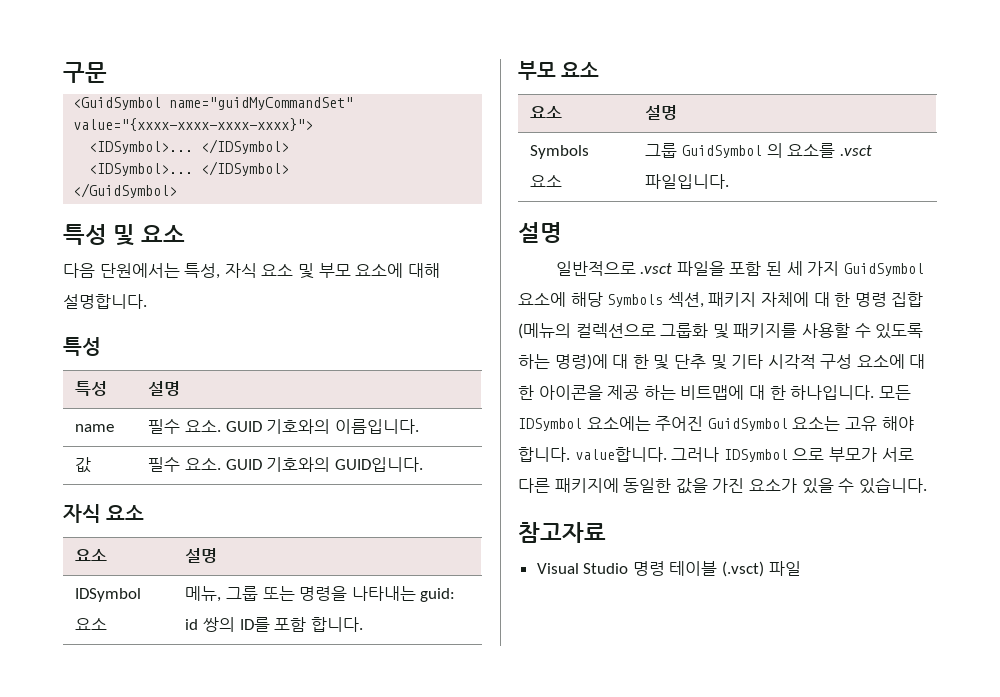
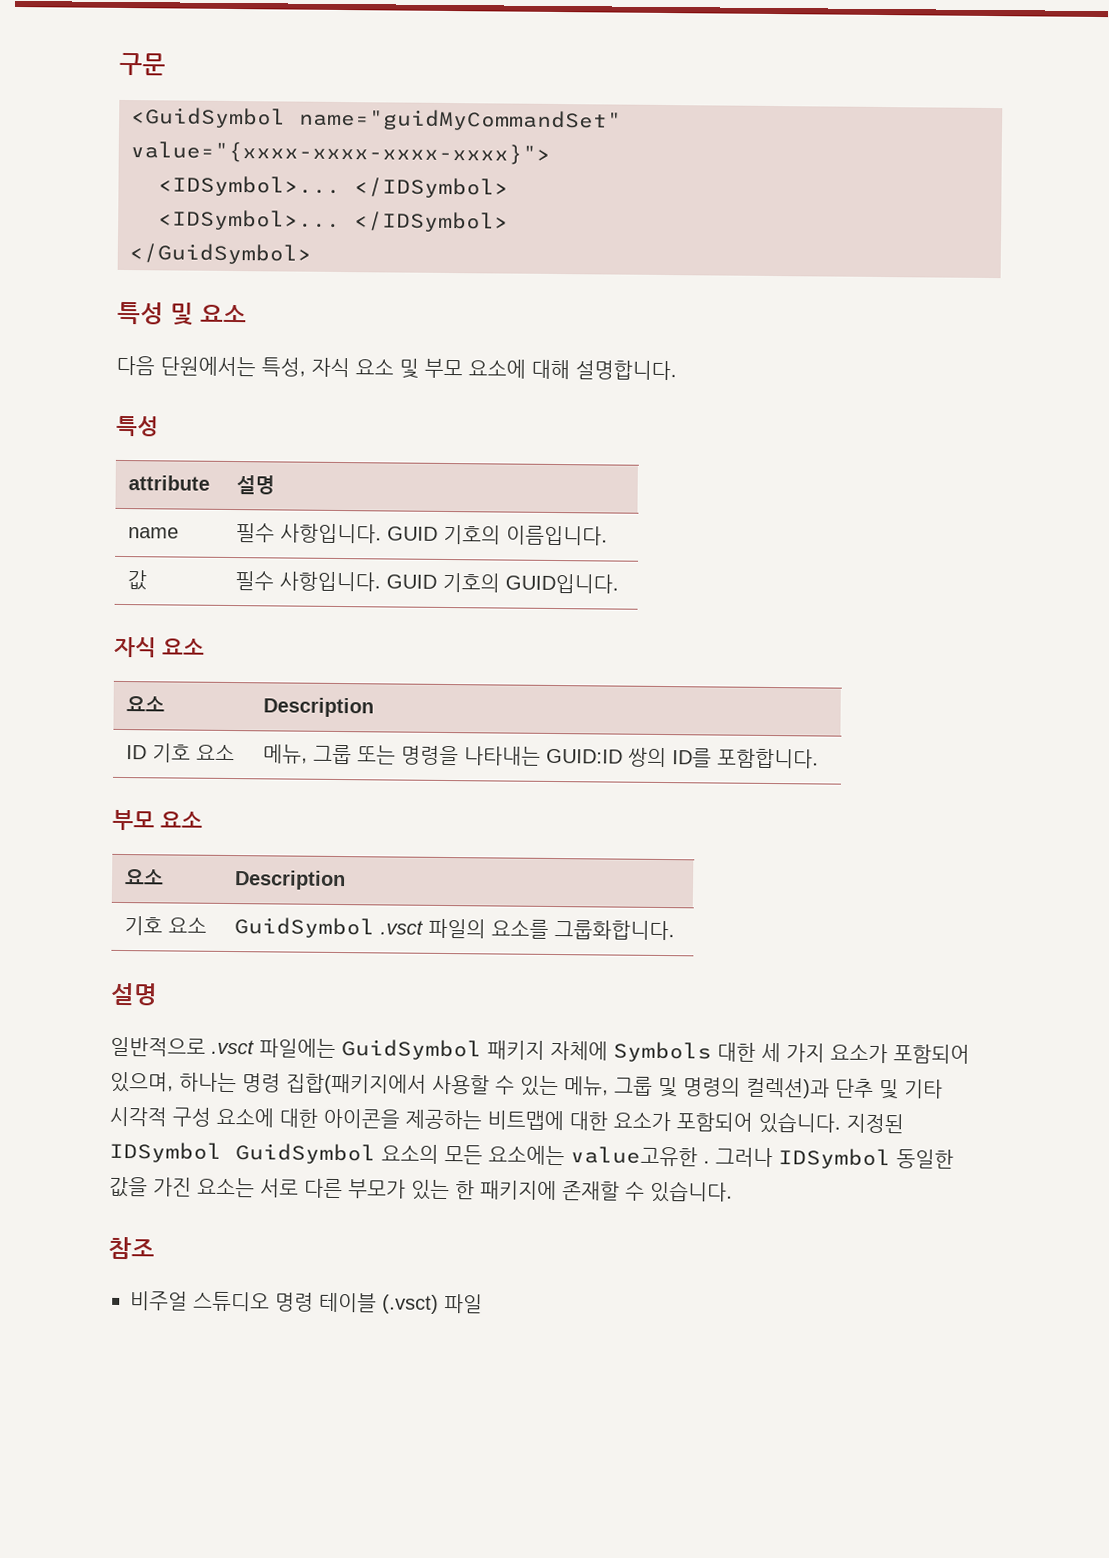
[75,381,108,396] 특성 -> [128,475,211,491] attribute
[184,419,331,434] 요소. GUID 기호와의 -> [280,523,502,545] 사항입니다. GUID 기호의
[184,457,331,472] 요소. GUID 기호와의 -> [279,571,501,593] 사항입니다. GUID 기호의
[185,548,218,563] [75,588,142,602] 설명 // IDSymbol -> [263,697,375,718] [126,743,192,763] Description // ID 기호
[420,588,456,602] [185,617,363,632] guid: id 쌍의 ID를 포함 합니다. -> [546,747,820,769] GUID:ID 쌍의 ID를 포함합니다.
[645,105,678,120] [530,145,590,159] [530,175,563,187] [645,143,872,158] [645,174,730,189] [518,222,562,243] [555,261,924,276] [518,292,924,308] [518,323,924,339] [518,354,670,370] 설명 // Symbols 요소 | 그룹 GuidSymbol 의 요소를 .vsct 파일입니다. // 설명 // 일반적으로 .vsct 파일을 포함 된 세 가지 GuidSymbol 요소에 해당 Symbols 섹션, 패키지 자체에 대 한 명령 집합 (메뉴의 컬렉션으로 그룹화 및 패키지를 사용할 수 있도록 하는 명령)에 대 한 및 -> [234,870,347,891] [124,916,208,936] [234,917,676,941] [110,982,158,1006] [110,1036,970,1064] [110,1071,830,1099] Description // 기호 요소 | GuidSymbol .vsct 파일의 요소를 그룹화합니다. // 설명 // 일반적으로 .vsct 파일에는 GuidSymbol 패키지 자체에 Symbols 대한 세 가지 요소가 포함되어 있으며, 하나는 명령 집합(패키지에서 사용할 수 있는 메뉴, 그룹 및 명령의 컬렉션)과
[909,354,926,369] [518,385,911,400] [518,416,914,431] [518,447,914,462] [518,478,834,494] 대 한 아이콘을 제공 하는 비트맵에 대 한 하나입니다. 모든 IDSymbol 요소에는 주어진 GuidSymbol 요소는 고유 해야 합니다. value합니다. 그러나 IDSymbol 으로 부모가 서로 다른 패키지에 동일한 값을 가진 요소가 있을 -> [279,1108,904,1134] [109,1141,954,1170] [109,1176,620,1201] 대한 아이콘을 제공하는 비트맵에 대한 요소가 포함되어 있습니다. 지정된 IDSymbol GuidSymbol 요소의 모든 요소에는 value고유한 . 그러나 IDSymbol 동일한 값을 가진 요소는 서로 다른 부모가 있는 한 패키지에 존재할
[518,522,606,543] [536,563,629,574] 참고자료 // Visual Studio -> [108,1236,155,1260] [130,1291,270,1312] 참조 // 비주얼 스튜디오

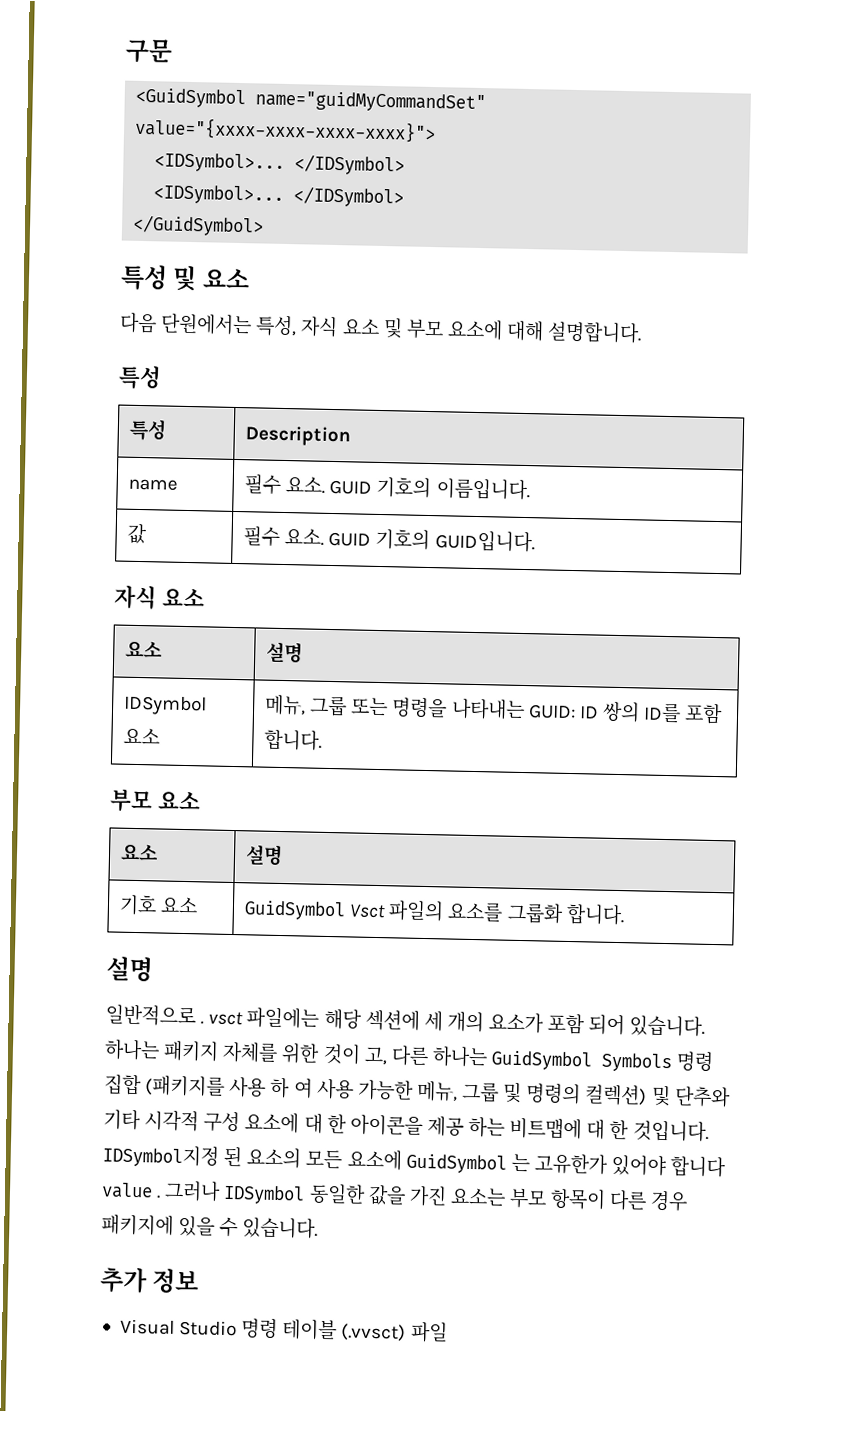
[128,475,211,491] [236,475,276,495] attribute | 설명 -> [129,418,168,441] [245,425,352,447] 특성 | Description
[280,523,383,544] 사항입니다. -> [285,476,326,494] 요소.
[279,571,382,592] 사항입니다. -> [284,528,325,546] 요소.
[263,697,375,718] [126,743,192,763] Description // ID 기호 -> [266,641,304,663] [123,695,208,716] 설명 // IDSymbol
[546,747,820,769] GUID:ID 쌍의 ID를 포함합니다. -> [527,701,724,725] [264,729,323,751] GUID: ID 쌍의 ID를 포함 합니다.
[234,870,347,891] Description -> [245,844,284,866] 설명
[380,920,425,935] .vsct -> [349,904,387,919] Vsct
[554,920,676,941] 그룹화합니다. -> [506,902,625,926] 그룹화 합니다.
[211,1038,970,1064] [110,1071,559,1097] .vsct 파일에는 GuidSymbol 패키지 자체에 Symbols 대한 세 가지 요소가 포함되어 있으며, 하나는 명령 집합(패키지에서 사용할 수 있는 -> [200,1007,706,1037] [104,1039,715,1073] [104,1074,414,1101] . vsct 파일에는 해당 섹션에 세 개의 요소가 포함 되어 있습니다. 하나는 패키지 자체를 위한 것이 고, 다른 하나는 GuidSymbol Symbols 명령 집합 (패키지를 사용 하 여 사용 가능한
[746,1077,899,1100] 컬렉션)과 단추 및 -> [584,1084,731,1108] 컬렉션) 및 단추와
[279,1108,904,1134] [109,1141,698,1167] 대한 아이콘을 제공하는 비트맵에 대한 요소가 포함되어 있습니다. 지정된 IDSymbol GuidSymbol 요소의 모든 요소에는 value고유한 -> [303,1113,709,1142] [102,1144,727,1178] [101,1182,153,1199] 대 한 아이콘을 제공 하는 비트맵에 대 한 것입니다. IDSymbol지정 된 요소의 모든 요소에 GuidSymbol 는 고유한가 있어야 합니다 value
[260,1178,733,1203] [108,1236,155,1260] [130,1291,270,1312] 서로 다른 부모가 있는 한 패키지에 존재할 수 있습니다. // 참조 // 비주얼 스튜디오 -> [509,1187,689,1212] [101,1214,319,1239] [99,1267,200,1294] [119,1318,238,1337] 부모 항목이 다른 경우 패키지에 있을 수 있습니다. // 추가 정보 // Visual Studio
[382,1294,439,1314] (.vsct) -> [340,1323,407,1342] (.vvsct)

